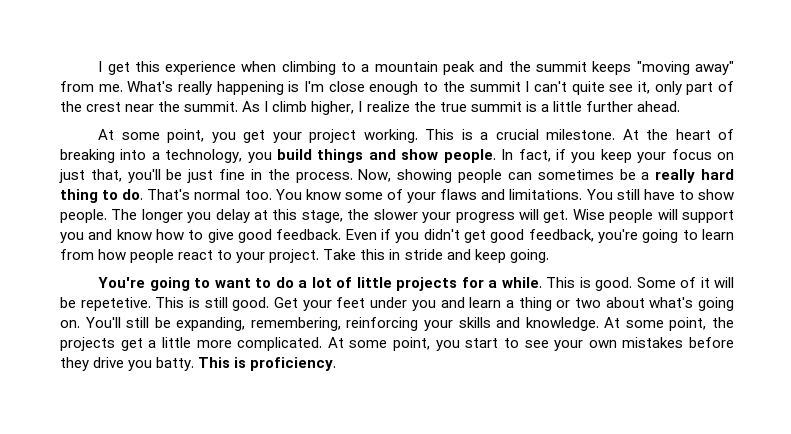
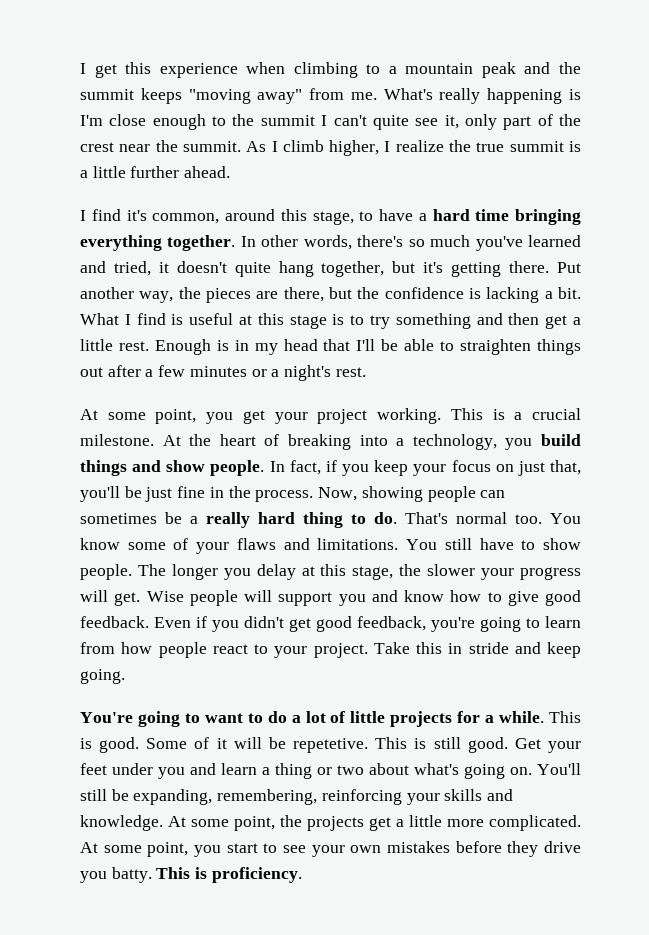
(680, 106) none -> [80,209,581,225] [80,235,582,251] [80,261,582,277] [80,287,581,303] [80,313,582,329] [80,339,581,355] [80,365,366,381] // I find it's common, around this stage, to have a hard time bringing everything together. In other words, there's so much you've learned and tried, it doesn't quite hang together, but it's getting there. Put another way, the pieces are there, but the confidence is lacking a bit. What I find is useful at this stage is to try something and then get a little rest. Enough is in my head that I'll be able to straighten things out after a few minutes or a night's rest.

